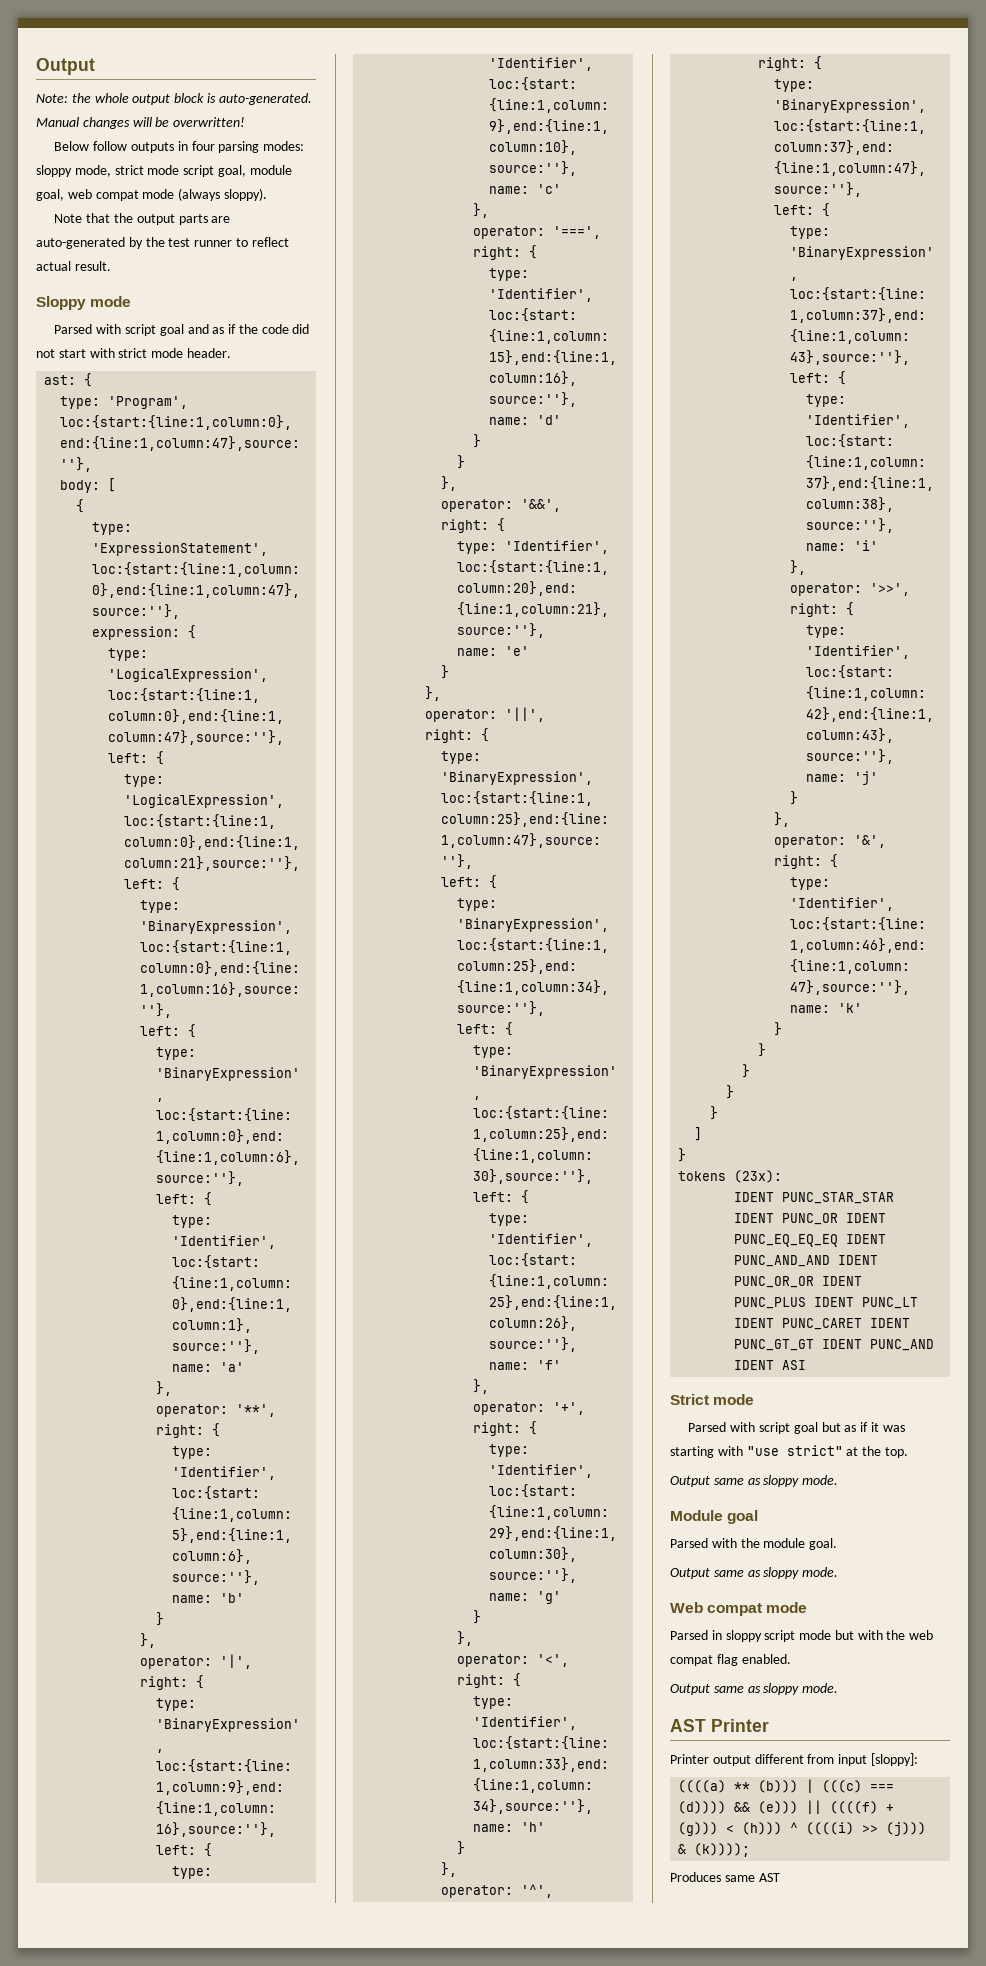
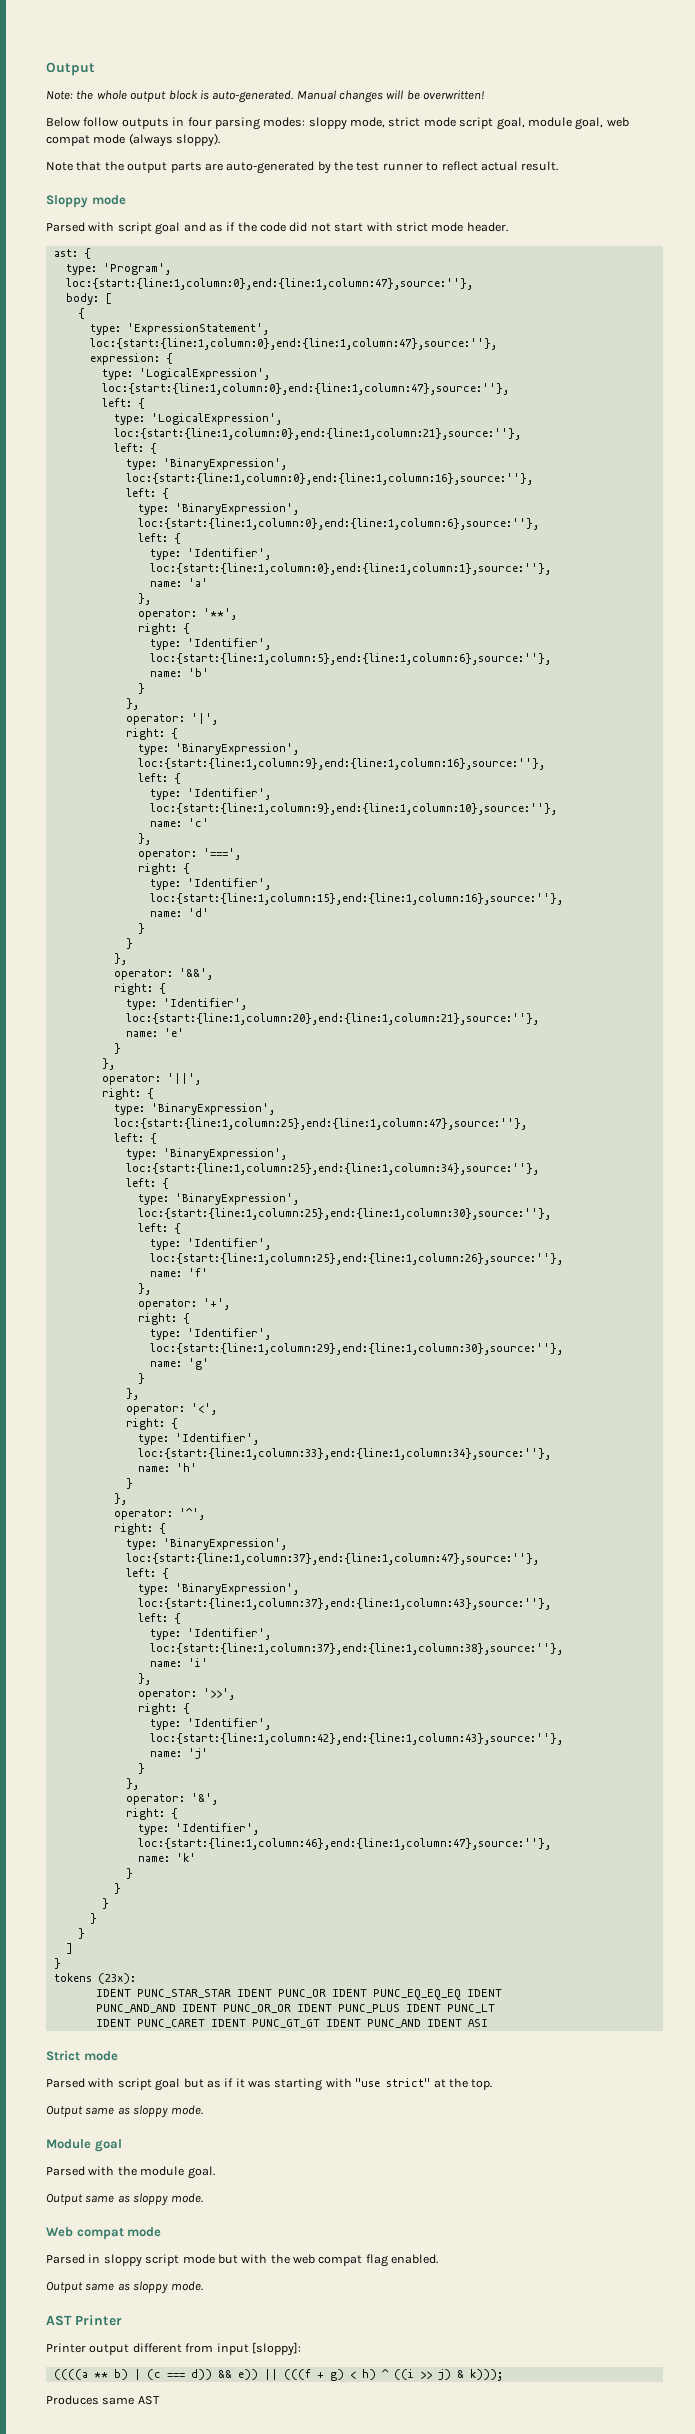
[678,1779,895,1793] [678,1800,895,1814] [678,1822,927,1836] [678,1843,751,1857] ((((a) ** (b))) | (((c) === (d)))) && (e))) || ((((f) + (g))) < (h))) ^ ((((i) >> (j))) & (k)))); -> [53,2369,503,2381] ((((a ** b) | (c === d)) && e)) || (((f + g) < h) ^ ((i >> j) & k)));

